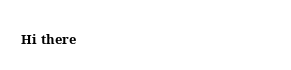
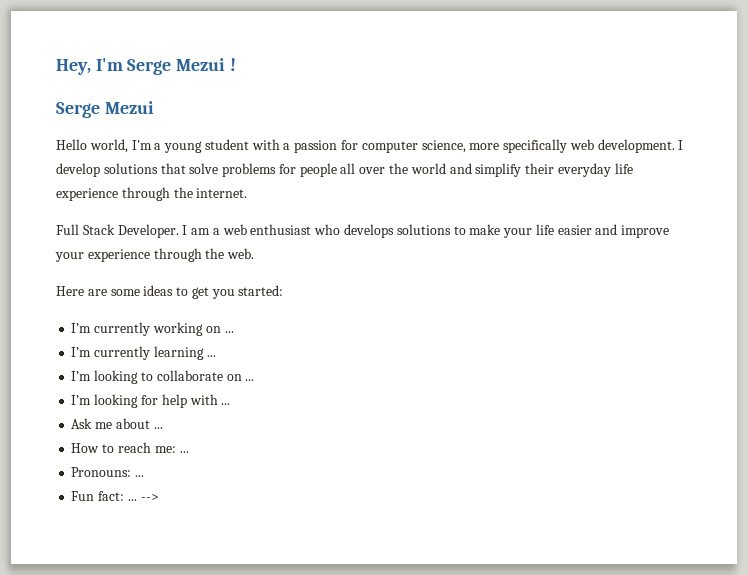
[21,34,76,44] Hi there -> [56,58,236,75] [56,101,154,118] [56,139,684,153] [56,163,633,177] [56,187,248,201] [56,224,670,238] [55,248,255,262] [56,285,284,299] [71,322,234,336] [71,346,216,360] [71,370,255,384] [71,394,231,408] [71,418,163,429] [71,442,189,453] [71,467,145,477] [71,491,159,501] Hey, I'm Serge Mezui ! // Serge Mezui // Hello world, I'm a young student with a passion for computer science, more specifically web development. I develop solutions that solve problems for people all over the world and simplify their everyday life experience through the internet. // Full Stack Developer. I am a web enthusiast who develops solutions to make your life easier and improve your experience through the web. // Here are some ideas to get you started: // I’m currently working on ... // I’m currently learning ... // I’m looking to collaborate on ... // I’m looking for help with ... // Ask me about ... // How to reach me: ... // Pronouns: ... // Fun fact: ... -->

